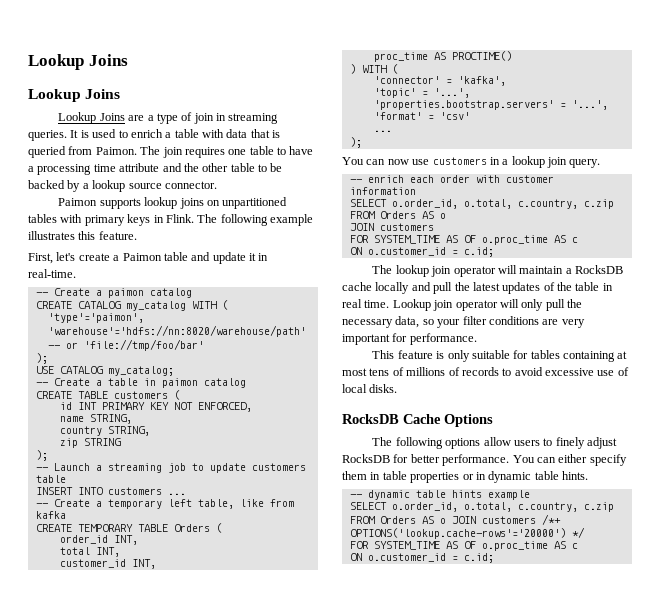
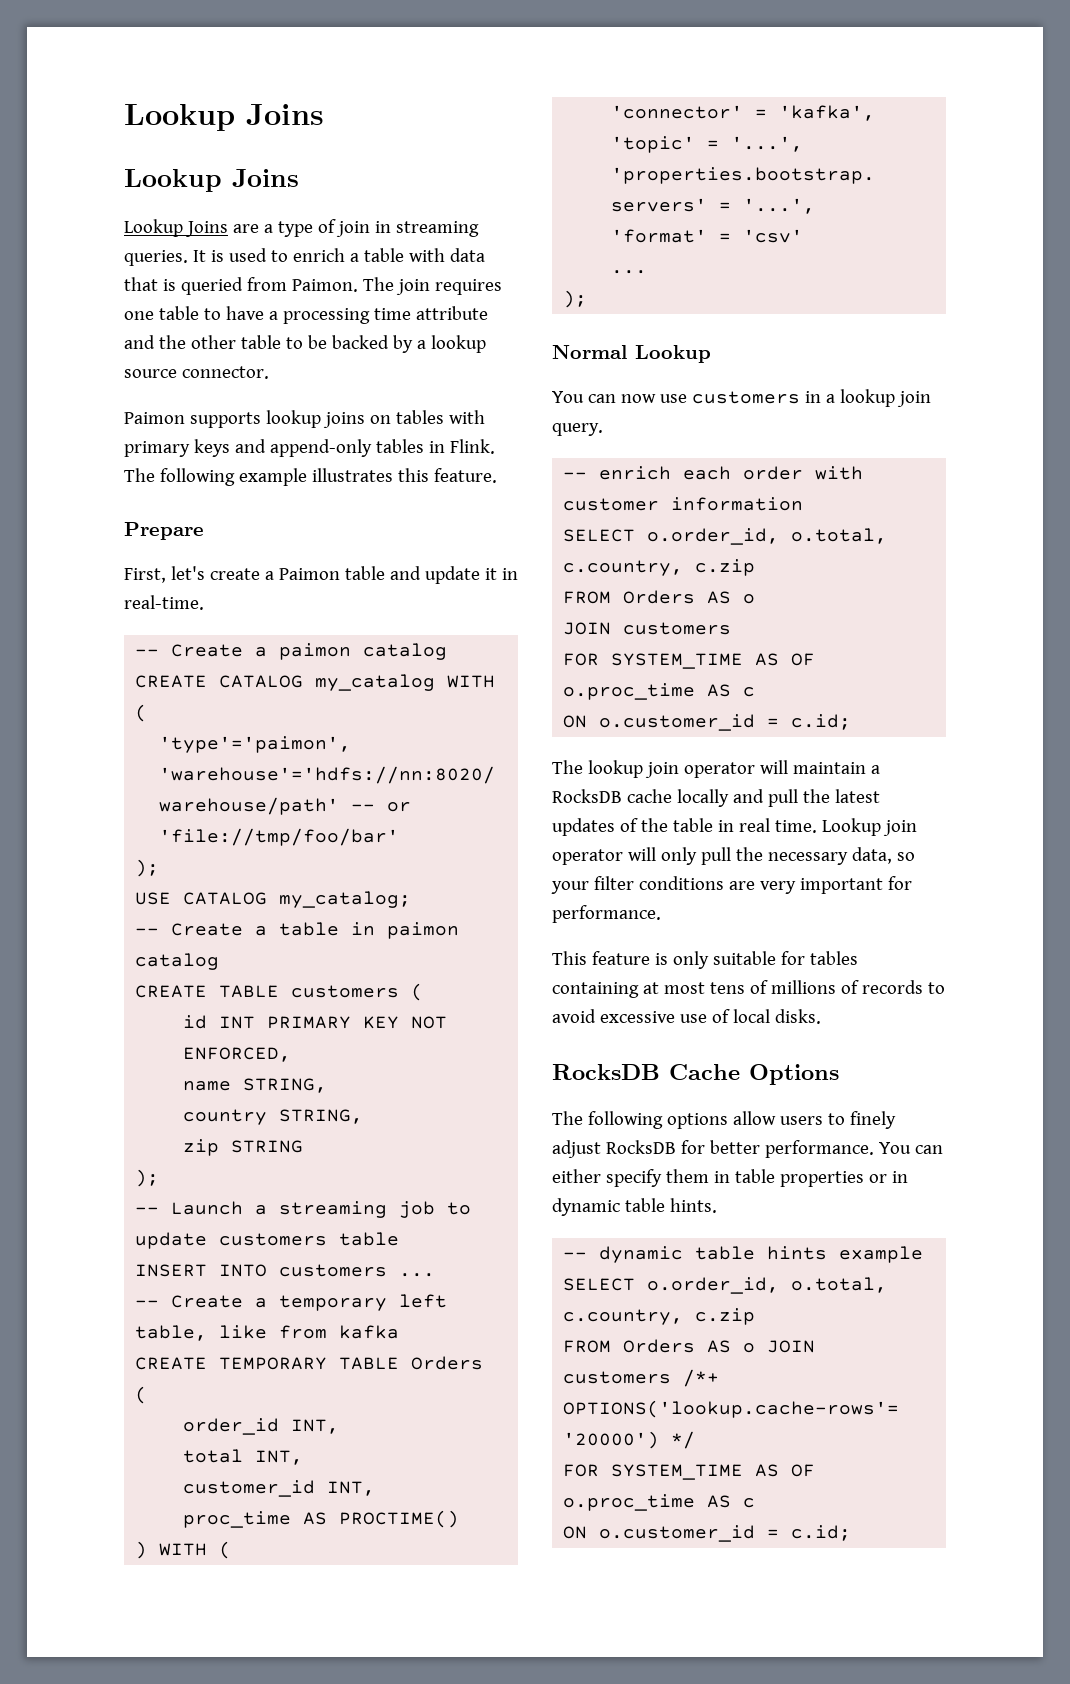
[222,197,288,209] unpartitioned -> (391, 419) none
(151, 220) none -> [234,439,424,457] and append-only tables
(137, 235) none -> [124,522,204,540] // Prepare
(362, 142) none -> [552,345,711,363] // Normal Lookup

